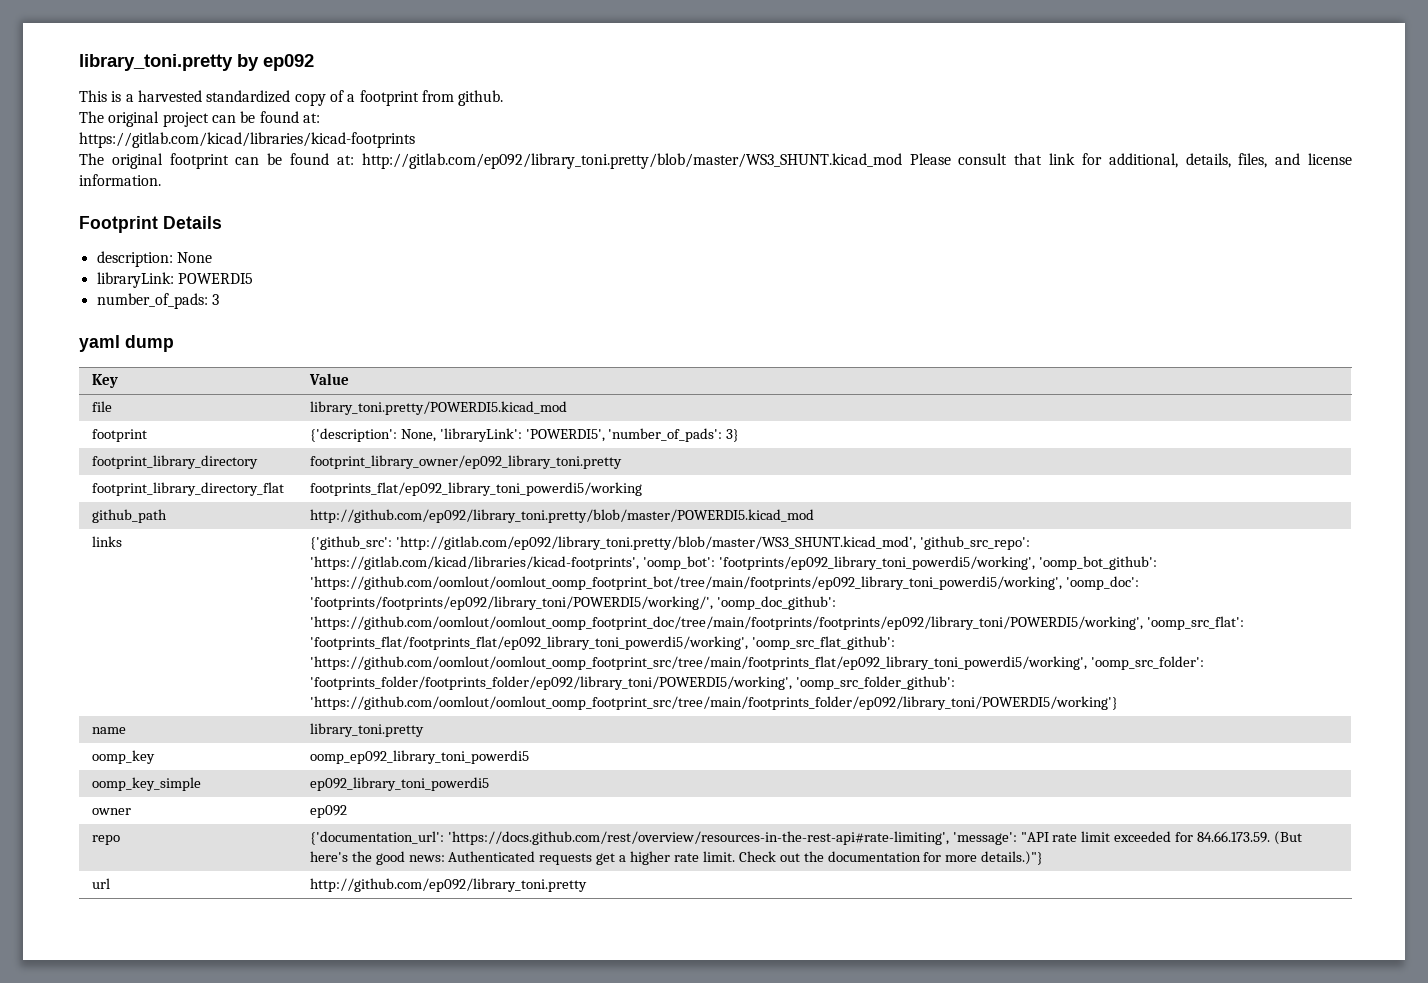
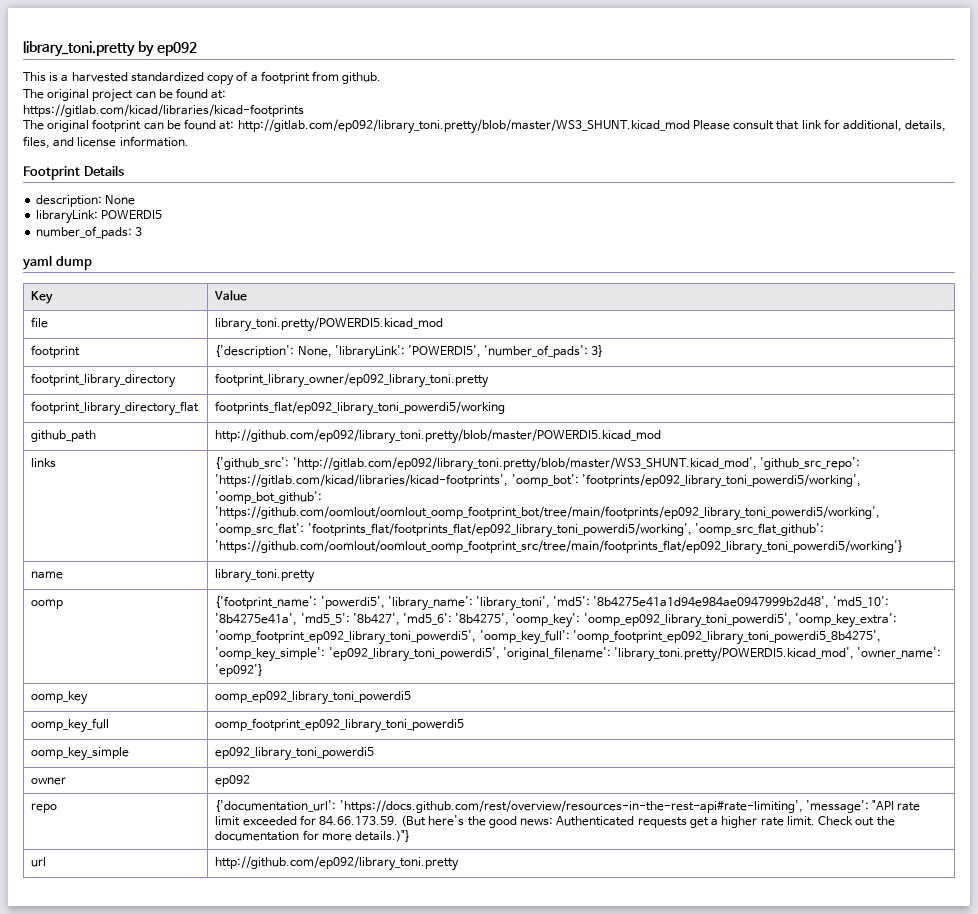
[1065,576,1139,590] [309,596,836,610] [309,616,1244,630] [309,636,895,650] [309,656,1204,670] [309,676,955,690] [309,696,1118,710] [91,727,126,734] [309,723,424,737] 'oomp_doc': 'footprints/footprints/ep092/library_toni/POWERDI5/working/', 'oomp_doc_github': 'https://github.com/oomlout/oomlout_oomp_footprint_doc/tree/main/footprints/footprints/ep092/library_toni/POWERDI5/working', 'oomp_src_flat': 'footprints_flat/footprints_flat/ep092_library_toni_powerdi5/working', 'oomp_src_flat_github': 'https://github.com/oomlout/oomlout_oomp_footprint_src/tree/main/footprints_flat/ep092_library_toni_powerdi5/working', 'oomp_src_folder': 'footprints_folder/footprints_folder/ep092/library_toni/POWERDI5/working', 'oomp_src_folder_github': 'https://github.com/oomlout/oomlout_oomp_footprint_src/tree/main/footprints_folder/ep092/library_toni/POWERDI5/working'} // name | library_toni.pretty -> [215,523,824,538] [215,540,904,555] [31,571,64,579] [215,569,316,583] [31,599,64,609] [215,596,889,611] [215,613,897,628] [215,630,881,645] [215,647,942,662] [215,664,264,677] 'oomp_src_flat': 'footprints_flat/footprints_flat/ep092_library_toni_powerdi5/working', 'oomp_src_flat_github': 'https://github.com/oomlout/oomlout_oomp_footprint_src/tree/main/footprints_flat/ep092_library_toni_powerdi5/working'} // name | library_toni.pretty // oomp | {'footprint_name': 'powerdi5', 'library_name': 'library_toni', 'md5': '8b4275e41a1d94e984ae0947999b2d48', 'md5_10': '8b4275e41a', 'md5_5': '8b427', 'md5_6': '8b4275', 'oomp_key': 'oomp_ep092_library_toni_powerdi5', 'oomp_key_extra': 'oomp_footprint_ep092_library_toni_powerdi5', 'oomp_key_full': 'oomp_footprint_ep092_library_toni_powerdi5_8b4275', 'oomp_key_simple': 'ep092_library_toni_powerdi5', 'original_filename': 'library_toni.pretty/POWERDI5.kicad_mod', 'owner_name': 'ep092'}
(529, 757) none -> [31,718,110,733] [215,718,465,733] // oomp_key_full | oomp_footprint_ep092_library_toni_powerdi5

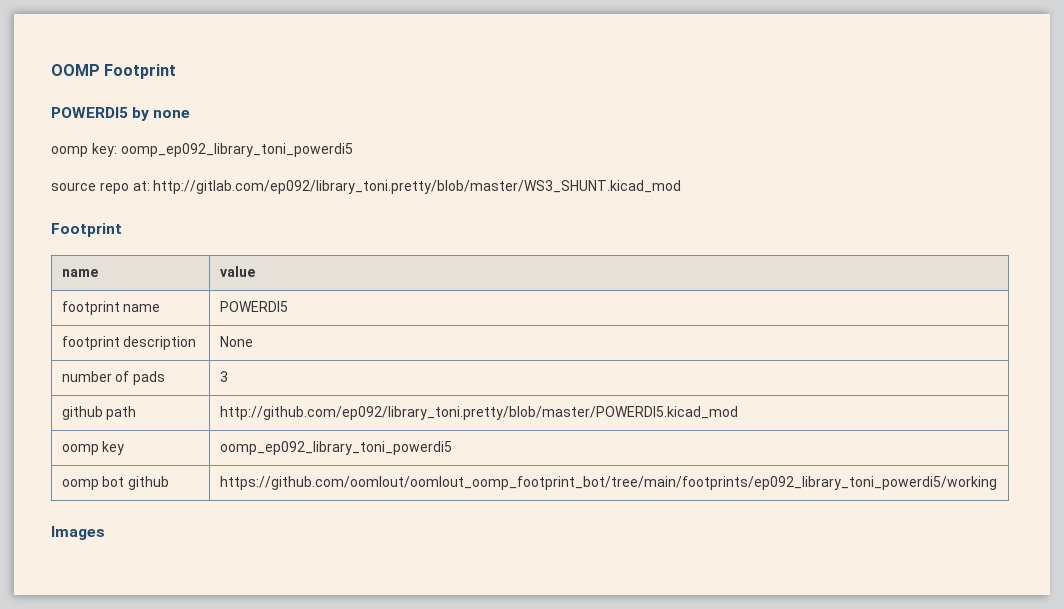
[23,41,197,57] [23,71,382,86] [23,88,227,102] [23,104,304,117] [23,119,947,134] [23,136,189,149] [23,165,124,180] [36,195,136,207] [36,210,163,224] [36,226,143,239] [22,255,92,270] [31,291,54,304] [214,290,248,301] [31,317,49,328] [215,317,444,332] [31,345,81,358] [215,345,604,360] [31,373,177,388] [215,373,490,388] [31,401,200,416] [215,401,506,416] [31,430,97,442] [215,429,662,444] [31,458,57,468] [215,457,860,472] [215,474,861,489] [215,491,323,504] [215,506,881,521] [215,523,824,538] [215,540,904,555] [31,571,64,579] [215,569,316,583] [31,599,64,609] [215,596,889,611] [215,613,897,628] [215,630,881,645] [215,647,942,662] [215,664,264,677] [31,691,89,705] [215,691,412,705] [31,718,110,733] [215,718,465,733] [31,747,130,761] [215,747,375,761] [31,777,67,785] [215,775,251,787] [31,803,58,813] [215,800,921,813] [215,815,895,828] [215,830,410,842] [31,857,47,867] [215,856,460,871] library_toni.pretty by ep092 // This is a harvested standardized copy of a footprint from github. // The original project can be found at: // https://gitlab.com/kicad/libraries/kicad-footprints // The original footprint can be found at: http://gitlab.com/ep092/library_toni.pretty/blob/master/WS3_SHUNT.kicad_mod Please consult that link for additional, details, files, and license information. // Footprint Details // description: None // libraryLink: POWERDI5 // number_of_pads: 3 // yaml dump // Key | Value // file | library_toni.pretty/POWERDI5.kicad_mod // footprint | {'description': None, 'libraryLink': 'POWERDI5', 'number_of_pads': 3} // footprint_library_directory | footprint_library_owner/ep092_library_toni.pretty // footprint_library_directory_flat | footprints_flat/ep092_library_toni_powerdi5/working // github_path | http://github.com/ep092/library_toni.pretty/blob/master/POWERDI5.kicad_mod // links | {'github_src': 'http://gitlab.com/ep092/library_toni.pretty/blob/master/WS3_SHUNT.kicad_mod', 'github_src_repo': 'https://gitlab.com/kicad/libraries/kicad-footprints', 'oomp_bot': 'footprints/ep092_library_toni_powerdi5/working', 'oomp_bot_github': 'https://github.com/oomlout/oomlout_oomp_footprint_bot/tree/main/footprints/ep092_library_toni_powerdi5/working', 'oomp_src_flat': 'footprints_flat/footprints_flat/ep092_library_toni_powerdi5/working', 'oomp_src_flat_github': 'https://github.com/oomlout/oomlout_oomp_footprint_src/tree/main/footprints_flat/ep092_library_toni_powerdi5/working'} // name | library_toni.pretty // oomp | {'footprint_name': 'powerdi5', 'library_name': 'library_toni', 'md5': '8b4275e41a1d94e984ae0947999b2d48', 'md5_10': '8b4275e41a', 'md5_5': '8b427', 'md5_6': '8b4275', 'oomp_key': 'oomp_ep092_library_toni_powerdi5', 'oomp_key_extra': 'oomp_footprint_ep092_library_toni_powerdi5', 'oomp_key_full': 'oomp_footprint_ep092_library_toni_powerdi5_8b4275', 'oomp_key_simple': 'ep092_library_toni_powerdi5', 'original_filename': 'library_toni.pretty/POWERDI5.kicad_mod', 'owner_name': 'ep092'} // oomp_key | oomp_ep092_library_toni_powerdi5 // oomp_key_full | oomp_footprint_ep092_library_toni_powerdi5 // oomp_key_simple | ep092_library_toni_powerdi5 // owner | ep092 // repo | {'documentation_url': 'https://docs.github.com/rest/overview/resources-in-the-rest-api#rate-limiting', 'message': "API rate limit exceeded for 84.66.173.59. (But here's the good news: Authenticated requests get a higher rate limit. Check out the documentation for more details.)"} // url | http://github.com/ep092/library_toni.pretty -> [51,64,177,79] [51,107,191,121] [51,143,353,157] [51,180,682,194] [51,223,122,237] [61,269,98,277] [219,266,255,277] [61,301,161,315] [219,301,288,312] [61,336,197,350] [219,336,253,347] [61,371,166,385] [219,371,228,382] [61,406,137,420] [219,406,738,420] [61,441,125,455] [219,441,452,455] [61,476,170,490] [219,476,997,490] [51,526,105,540] OOMP Footprint // POWERDI5 by none // oomp key: oomp_ep092_library_toni_powerdi5 // source repo at: http://gitlab.com/ep092/library_toni.pretty/blob/master/WS3_SHUNT.kicad_mod // Footprint // name | value // footprint name | POWERDI5 // footprint description | None // number of pads | 3 // github path | http://github.com/ep092/library_toni.pretty/blob/master/POWERDI5.kicad_mod // oomp key | oomp_ep092_library_toni_powerdi5 // oomp bot github | https://github.com/oomlout/oomlout_oomp_footprint_bot/tree/main/footprints/ep092_library_toni_powerdi5/working // Images

